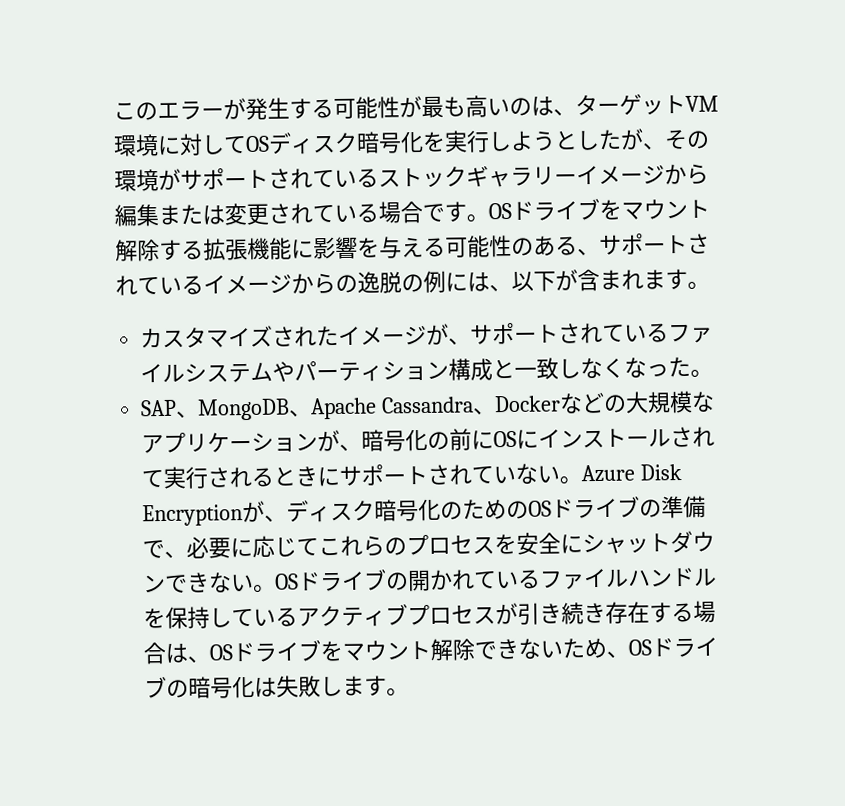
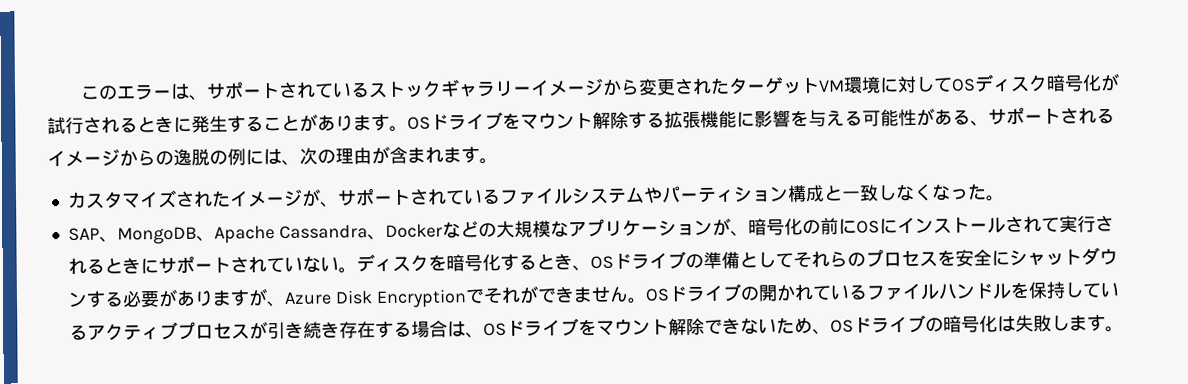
[223,93,719,121] [113,128,710,157] [114,168,181,192] が発生する可能性が最も高いのは、ターゲットVM環境に対してOSディスク暗号化を実行しようとしたが、その環境が -> [170,83,209,101] は、
[114,200,445,227] 編集または変更されている場合で -> [638,73,1121,96] [47,113,372,135] 変更されたターゲットVM環境に対してOSディスク暗号化が試行されるときに発生することがありま
[511,237,534,256] の -> [916,107,935,126] が
[137,276,182,295] てい -> (1097, 116) none
[511,271,556,292] 以下 -> [299,147,372,165] 次の理由
[581,464,683,483] [142,498,530,527] Azure Disk Encryptionが、ディスク暗号化のための -> [355,253,591,273] ディスクを暗号化するとき、
[142,535,342,559] で、必要に応じてこ -> [738,251,812,268] としてそ
[164,572,255,593] できない -> [85,285,629,309] する必要がありますが、Azure Disk Encryptionでそれができません

